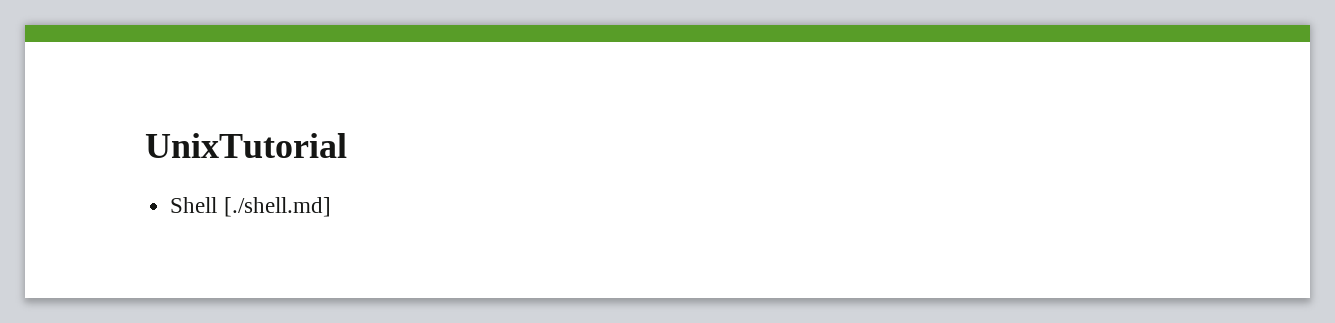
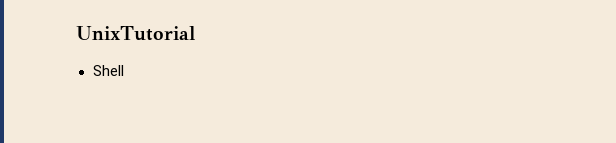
[223,197,331,217] [./shell.md] -> (124, 70) none

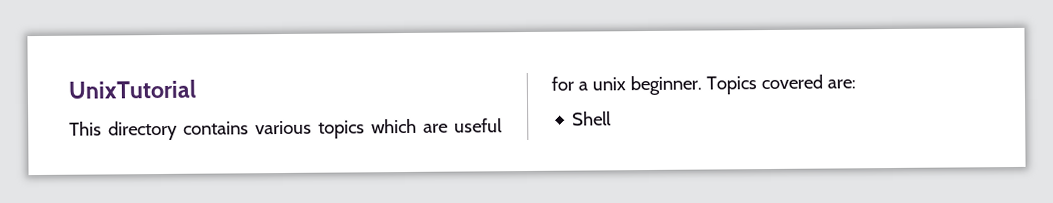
(195, 33) none -> [69,118,503,141] [551,74,856,96] // This directory contains various topics which are useful for a unix beginner. Topics covered are:

